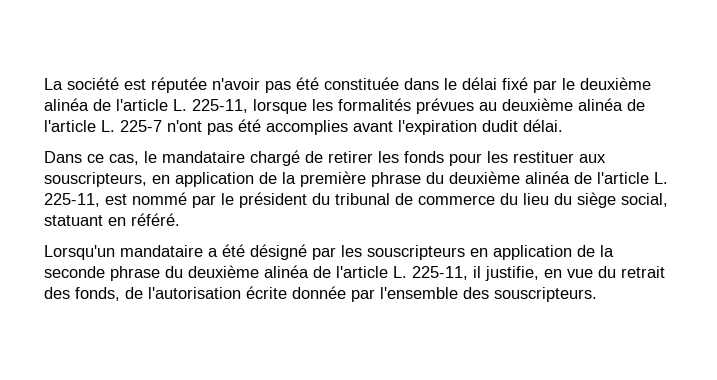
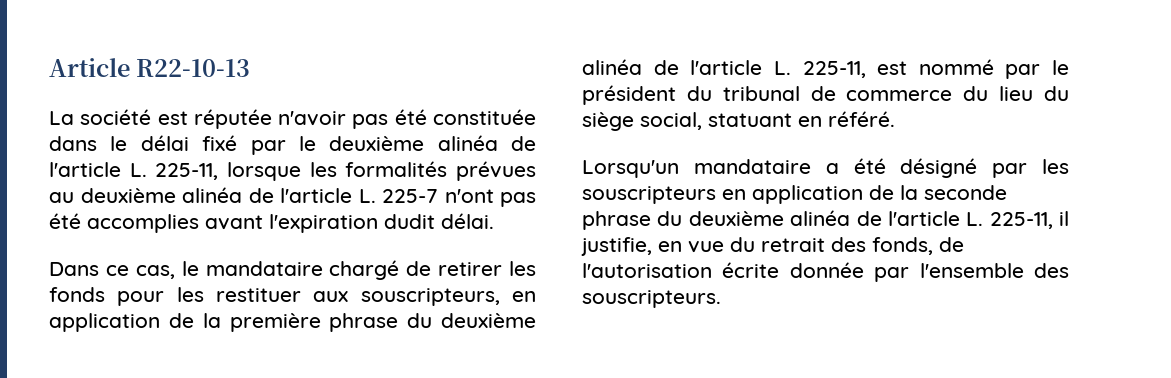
(44, 84) none -> [49,58,251,77] Article R22-10-13 //

